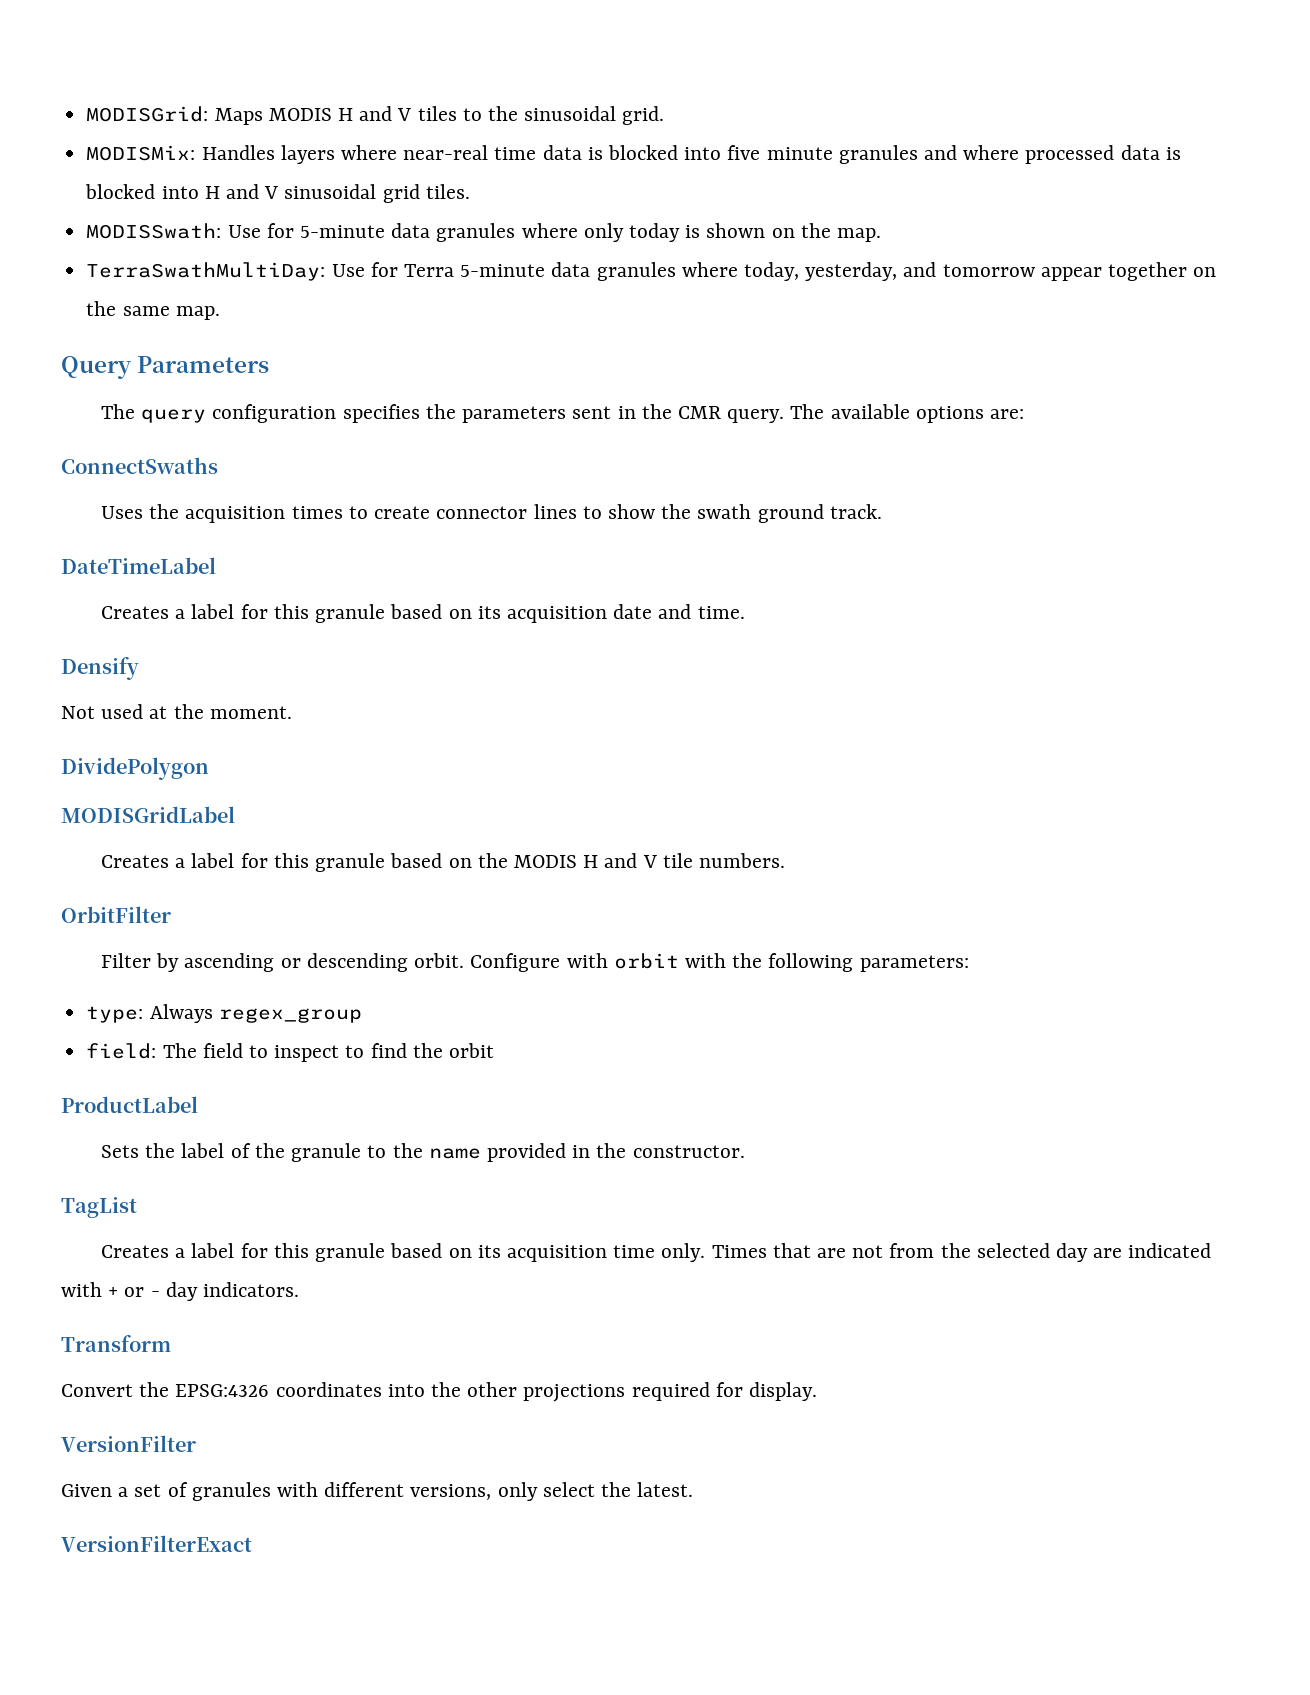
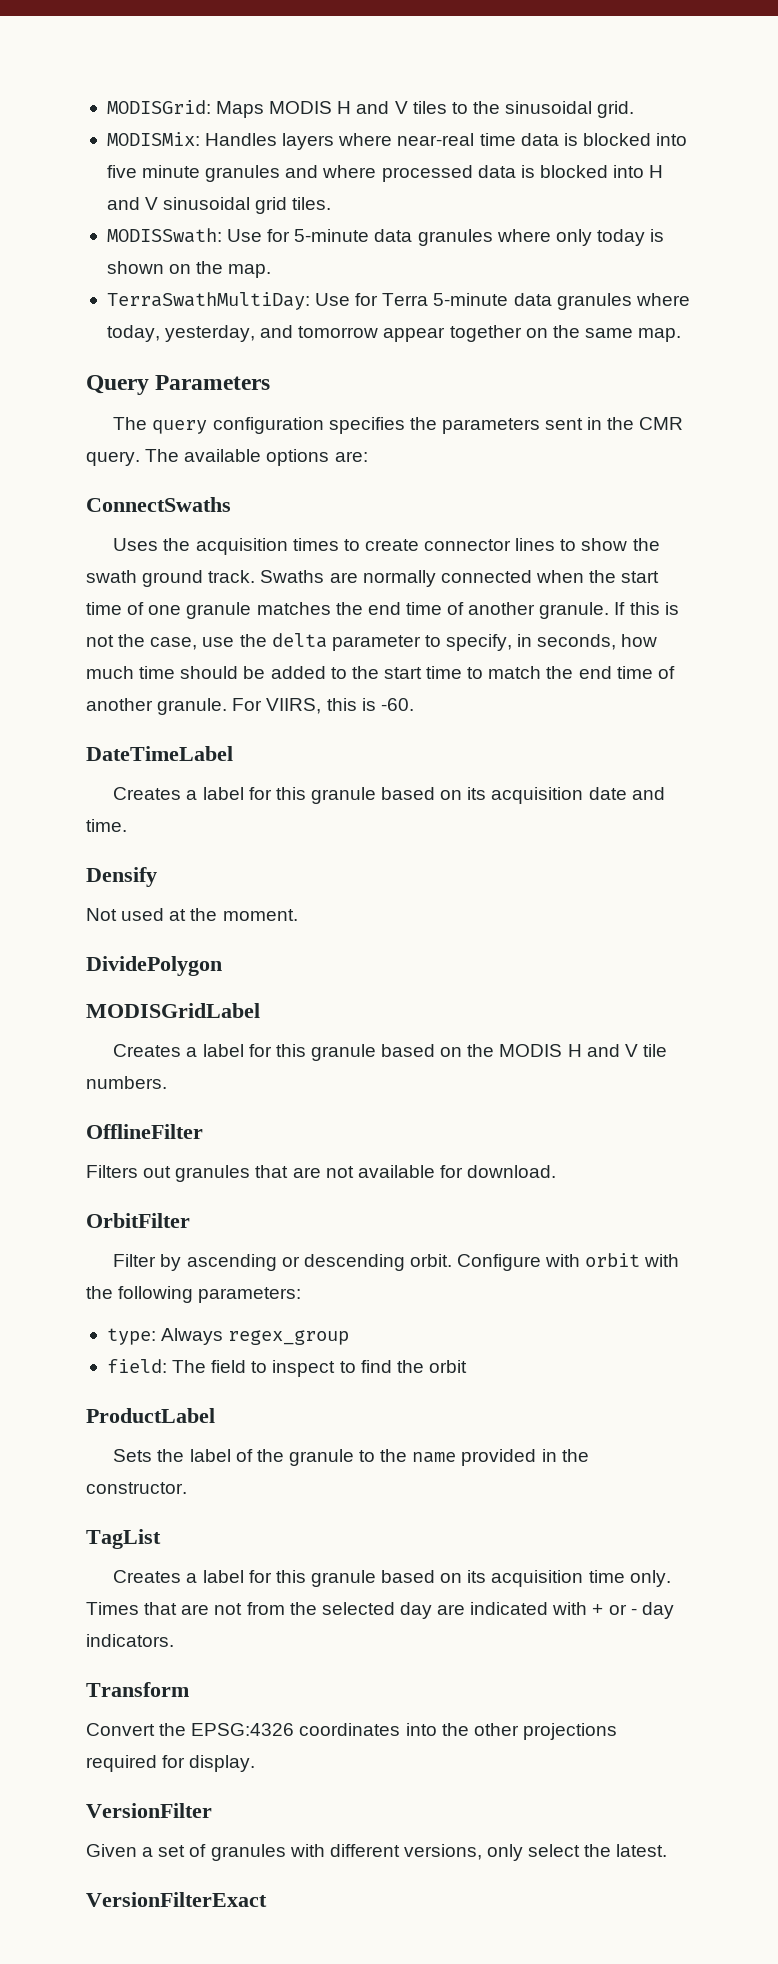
(882, 511) none -> [260,570,660,587] [86,602,679,619] [86,633,658,651] [86,666,675,679] [86,698,414,715] Swaths are normally connected when the start time of one granule matches the end time of another granule. If this is not the case, use the delta parameter to specify, in seconds, how much time should be added to the start time to match the end time of another granule. For VIIRS, this is -60.
(785, 860) none -> [86,1124,203,1139] [86,1165,557,1182] // OfflineFilter // Filters out granules that are not available for download.

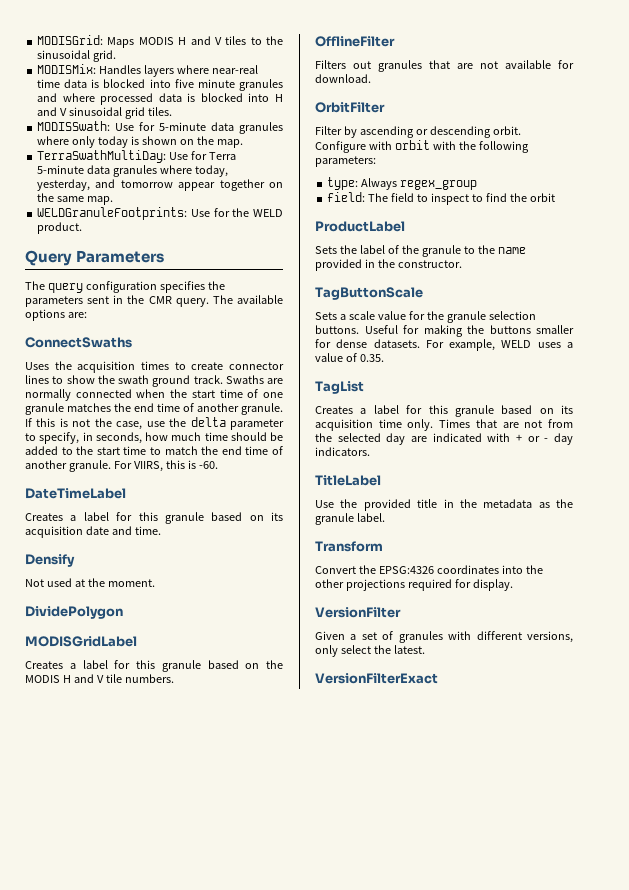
(682, 335) none -> [37,207,283,220] [37,222,83,234] // WELDGranuleFootprints: Use for the WELD product.
(187, 1488) none -> [315,287,423,300] [315,311,536,323] [315,325,574,337] [315,339,573,351] [315,353,384,362] // TagButtonScale // Sets a scale value for the granule selection buttons. Useful for making the buttons smaller for dense datasets. For example, WELD uses a value of 0.35.
(174, 1640) none -> [315,475,381,486] [315,499,573,511] [315,513,385,525] // TitleLabel // Use the provided title in the metadata as the granule label.

